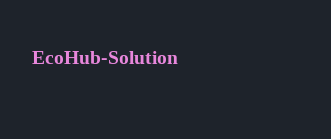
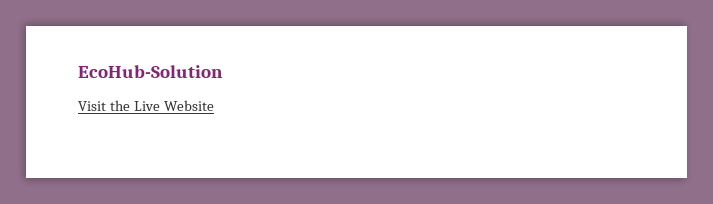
(178, 57) none -> [78,100,214,111] // Visit the Live Website

